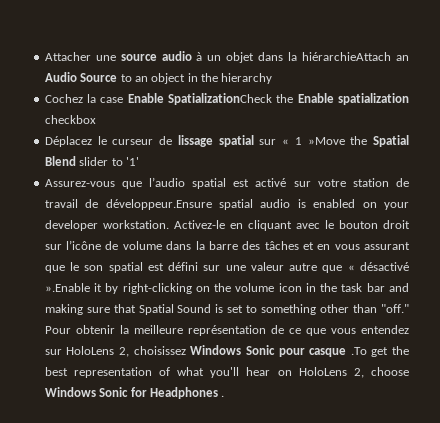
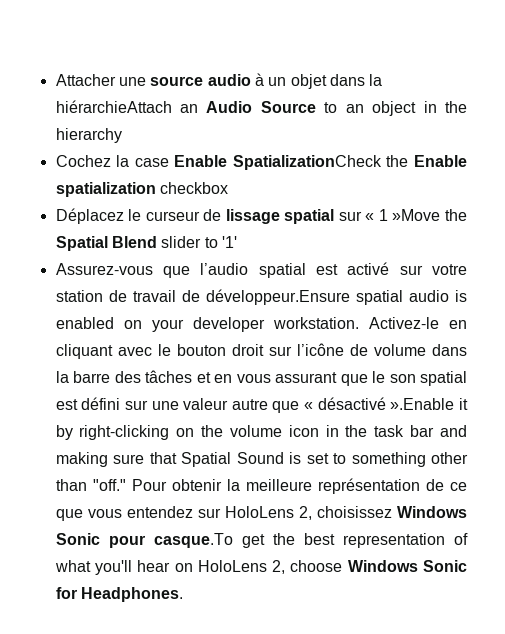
[309,347,367,357] casque .To -> [153,533,233,548] casque.To
[149,387,225,399] Headphones . -> [80,587,183,602] Headphones.

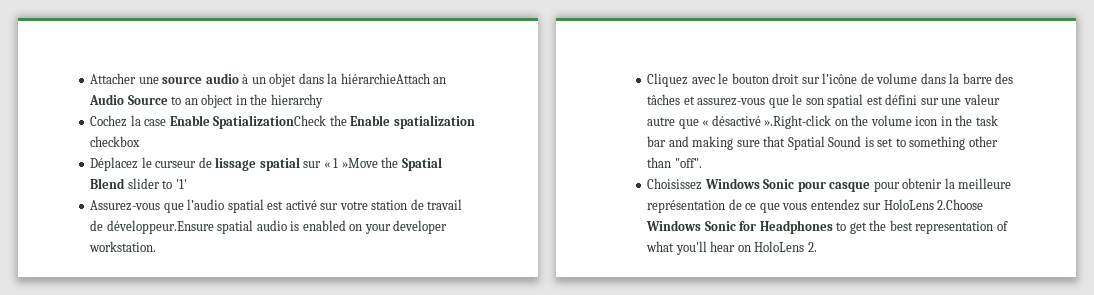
[368,317,467,329] [55,344,113,359] Activez-le en cliquant -> [647,73,689,87] // Cliquez
[214,372,338,383] en vous assurant -> [697,98,766,106] assurez-vous
[390,398,468,410] [55,425,170,440] ».Enable it by right-clicking -> [764,115,832,129] ».Right-click
[92,479,167,491] "off." Pour -> [674,158,702,168] [647,178,900,192] "off". // Choisissez Windows Sonic pour casque pour
[298,506,468,520] [55,533,233,548] 2, choisissez Windows Sonic pour casque.To -> [937,199,984,210] [646,220,847,234] 2.Choose Windows Sonic for Headphones to
[272,560,468,574] [55,587,183,602] 2, choose Windows Sonic for Headphones. -> [807,242,817,252] 2.

